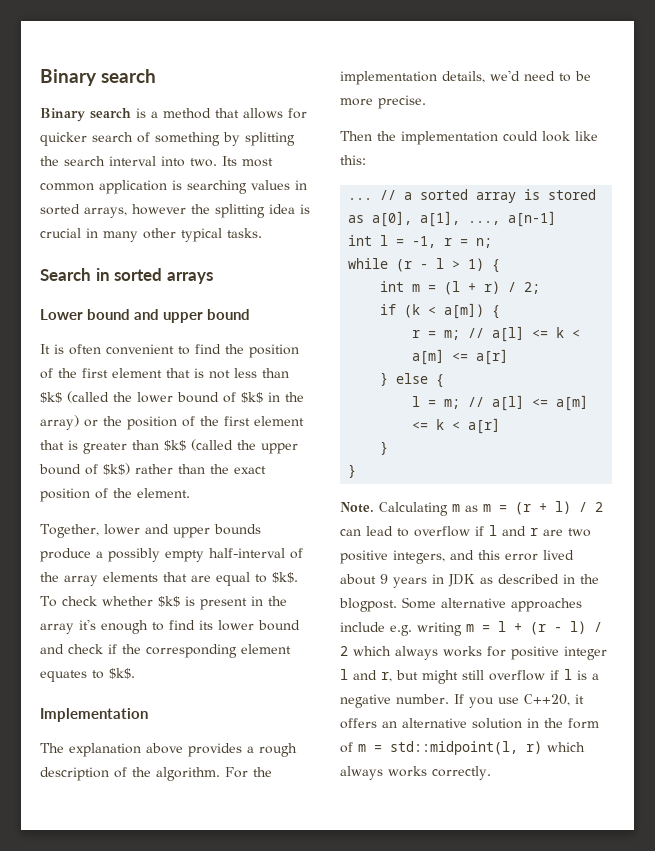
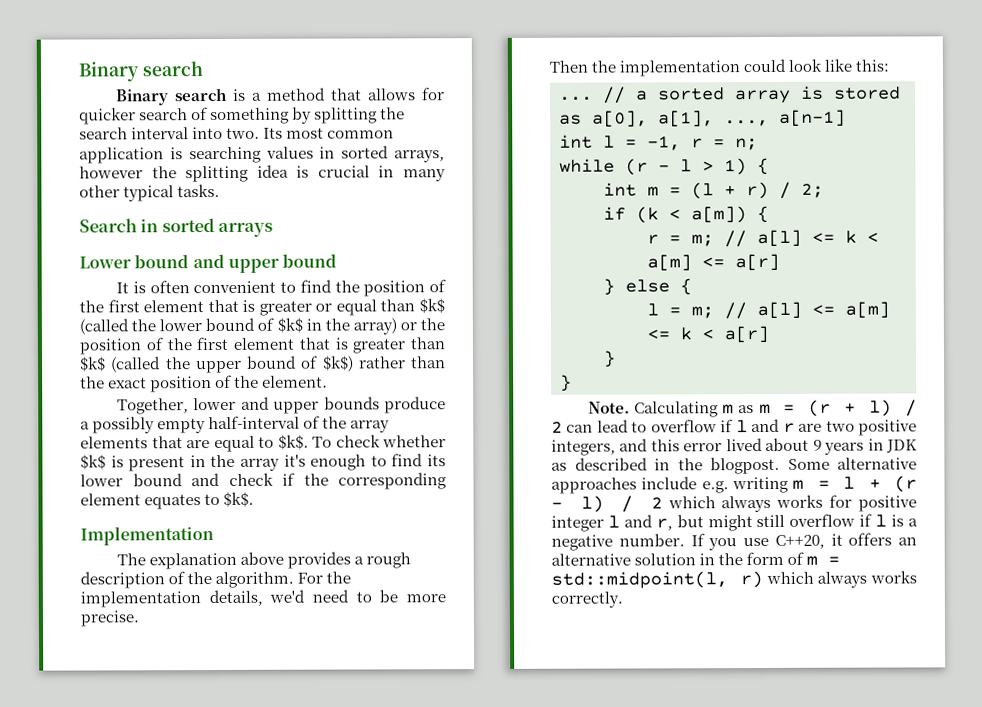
[209,368,257,379] not less -> [258,299,377,316] greater or equal

